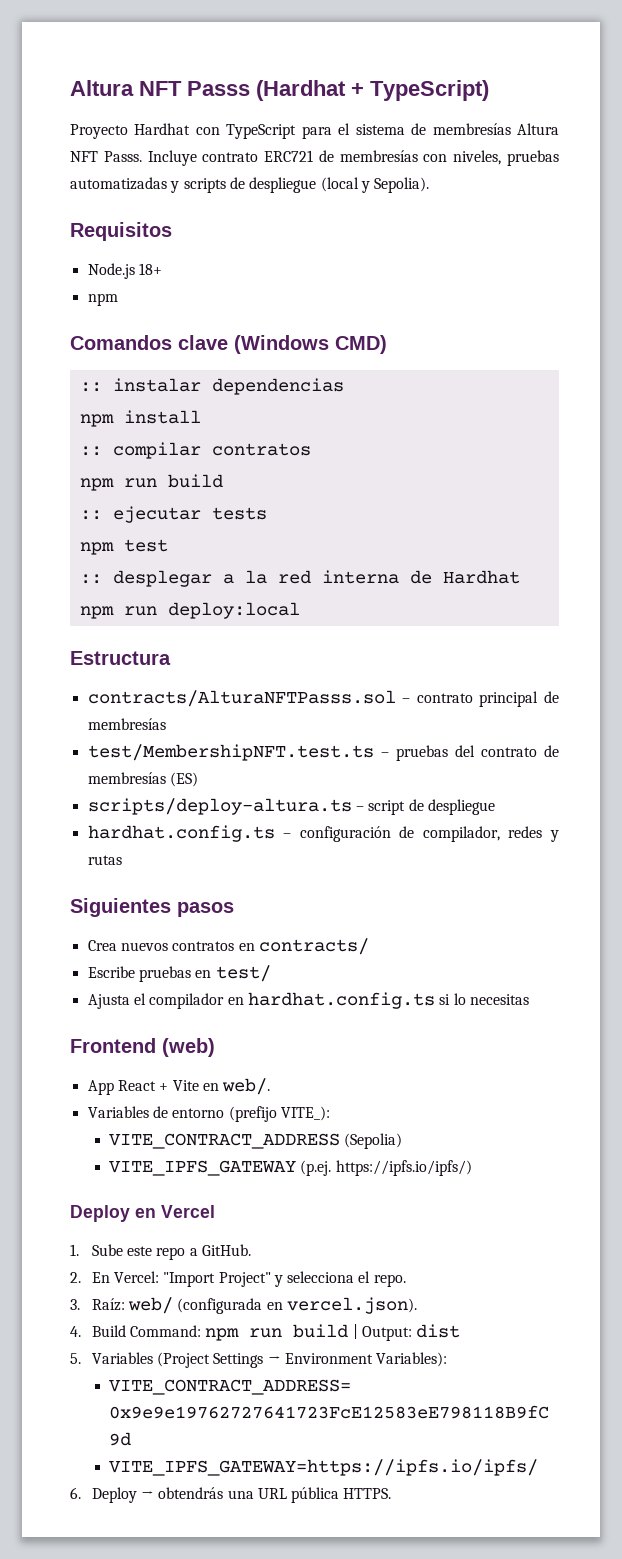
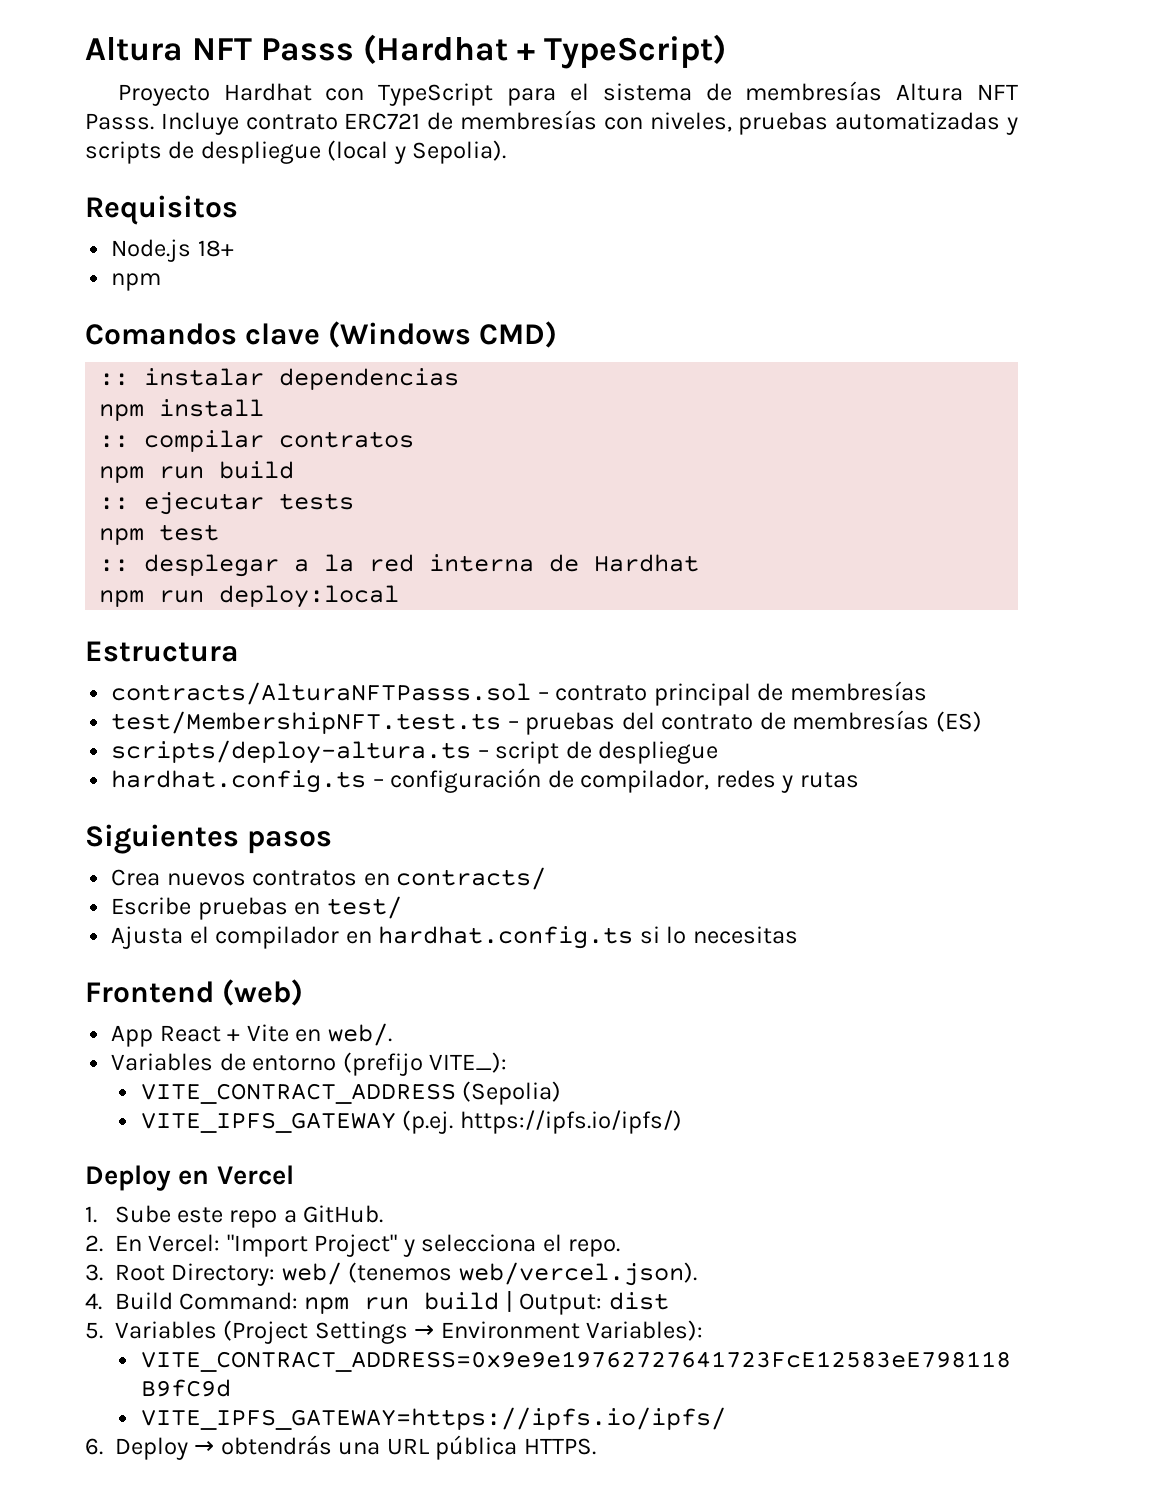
[91,1297,417,1314] Raíz: web/ (configurada en vercel.json). -> [115,1262,697,1286] Root Directory: web/ (tenemos web/vercel.json).

